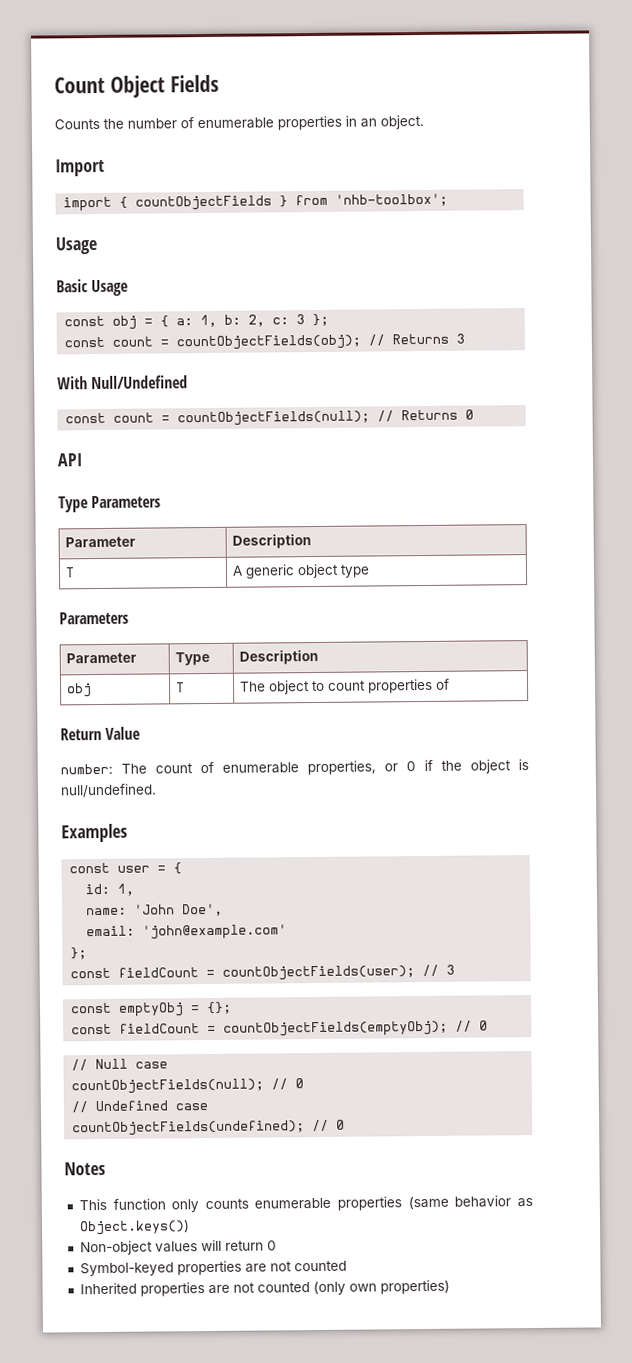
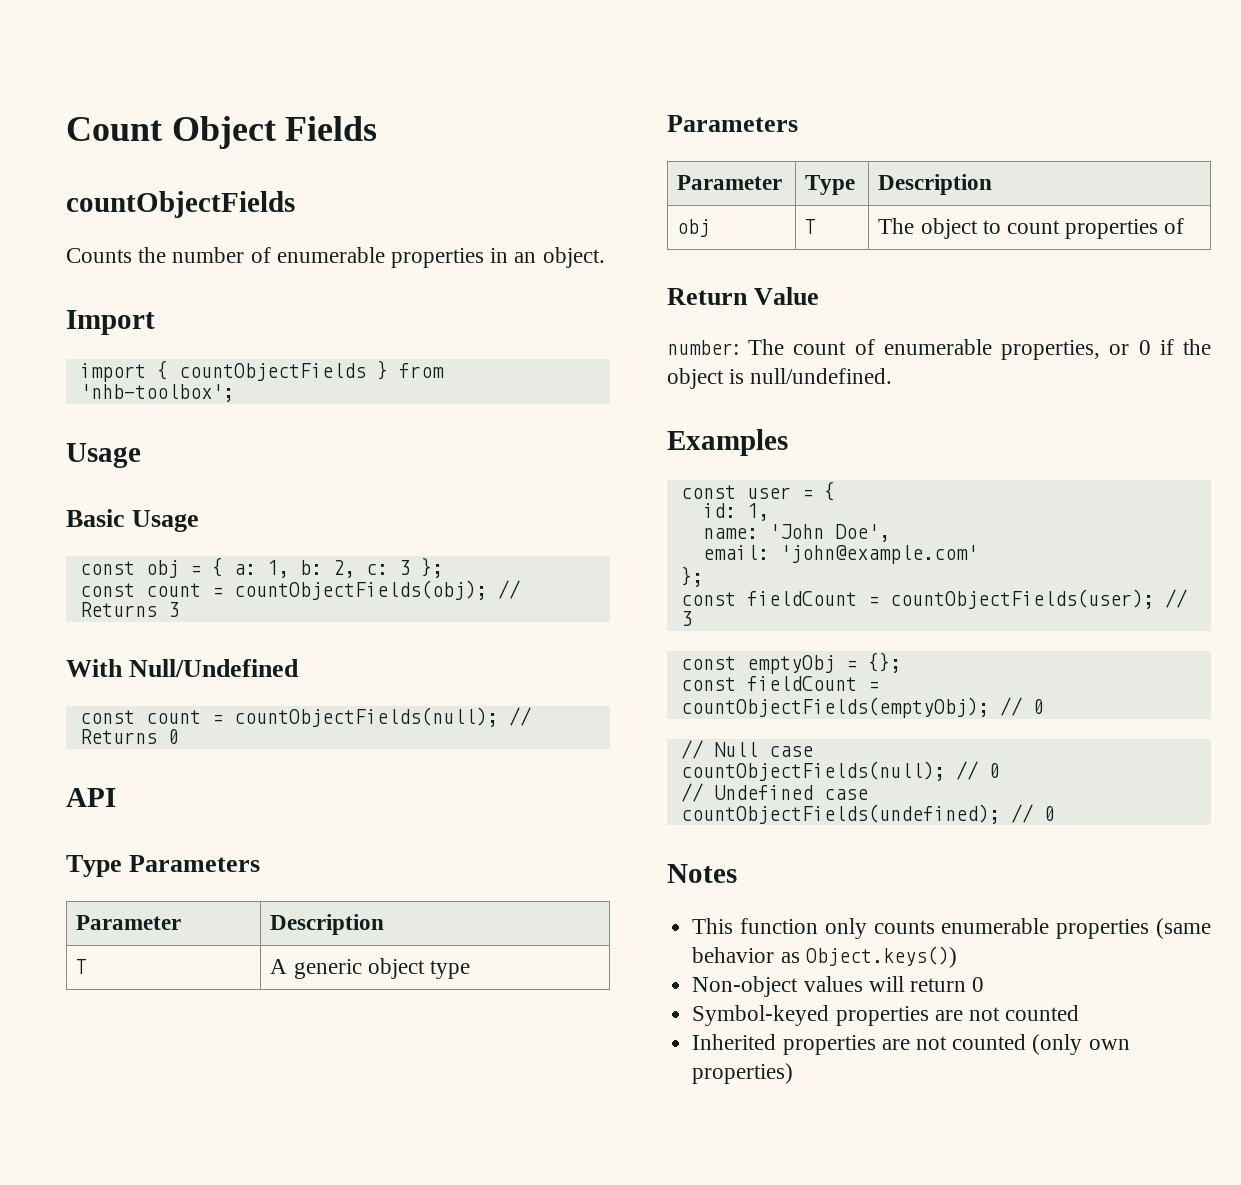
(219, 83) none -> [66,191,295,218] // countObjectFields

